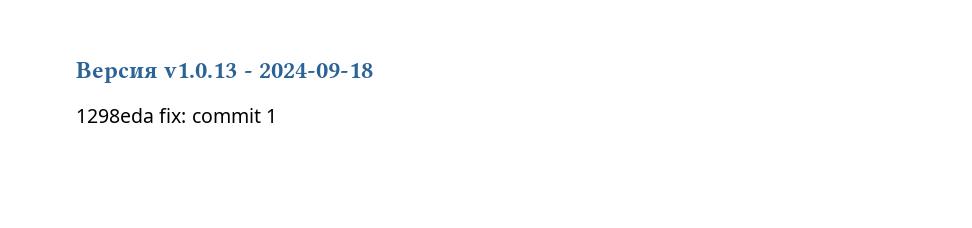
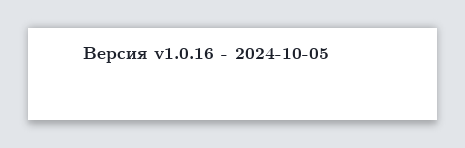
[164,63,374,78] [76,108,277,123] v1.0.13 - 2024-09-18 // 1298eda fix: commit 1 -> [154,48,329,60] v1.0.16 - 2024-10-05

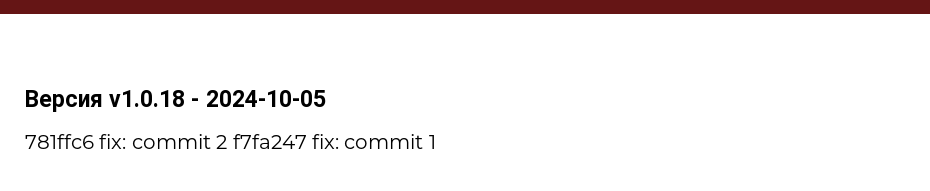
[154,48,214,60] v1.0.16 -> [109,90,186,107] v1.0.18
(329, 54) none -> [25,134,436,149] // 781ffc6 fix: commit 2 f7fa247 fix: commit 1

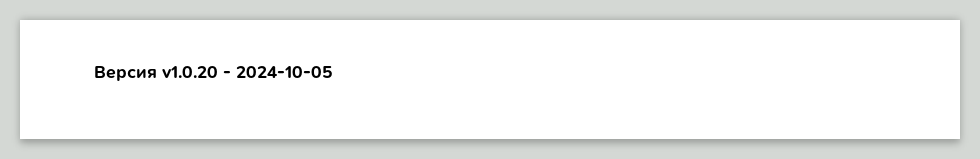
[109,90,186,107] v1.0.18 -> [162,66,218,78] v1.0.20
[25,134,436,149] // 781ffc6 fix: commit 2 f7fa247 fix: commit 1 -> (333, 72) none

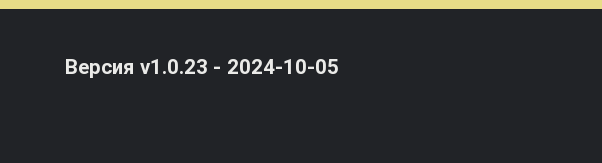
[162,66,218,78] v1.0.20 -> [139,59,208,74] v1.0.23

